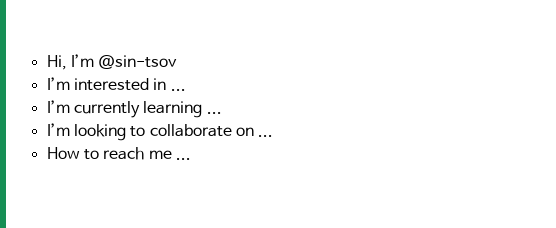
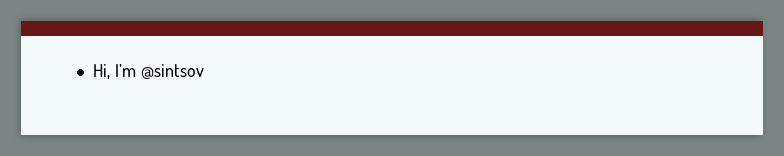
[98,55,178,69] [46,77,186,91] [46,100,222,118] [46,123,274,141] [46,147,191,160] @sin-tsov // I’m interested in ... // I’m currently learning ... // I’m looking to collaborate on ... // How to reach me ... -> [140,64,204,79] @sintsov

